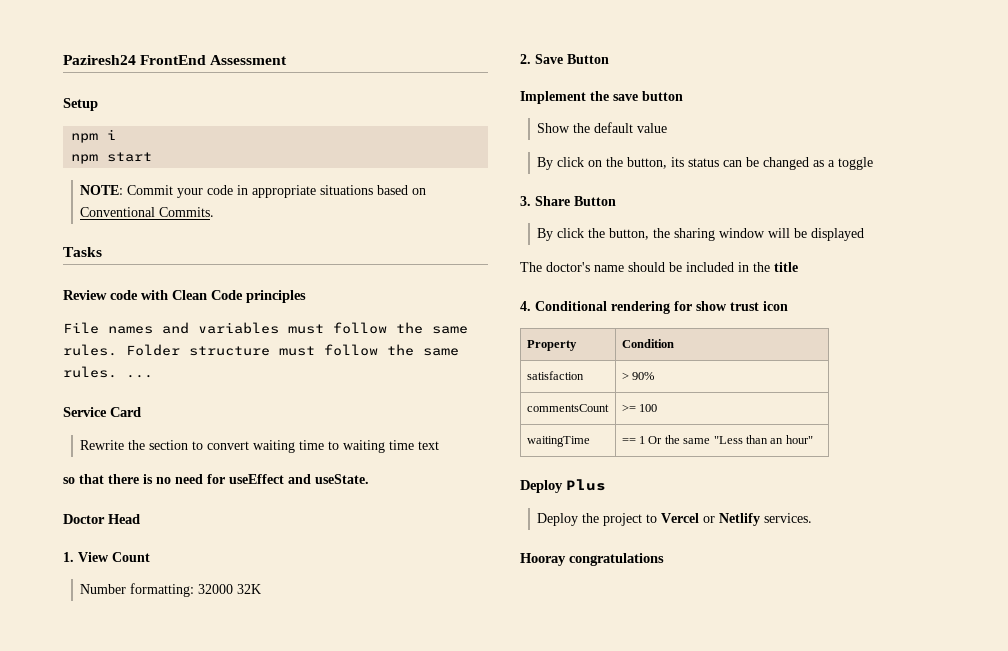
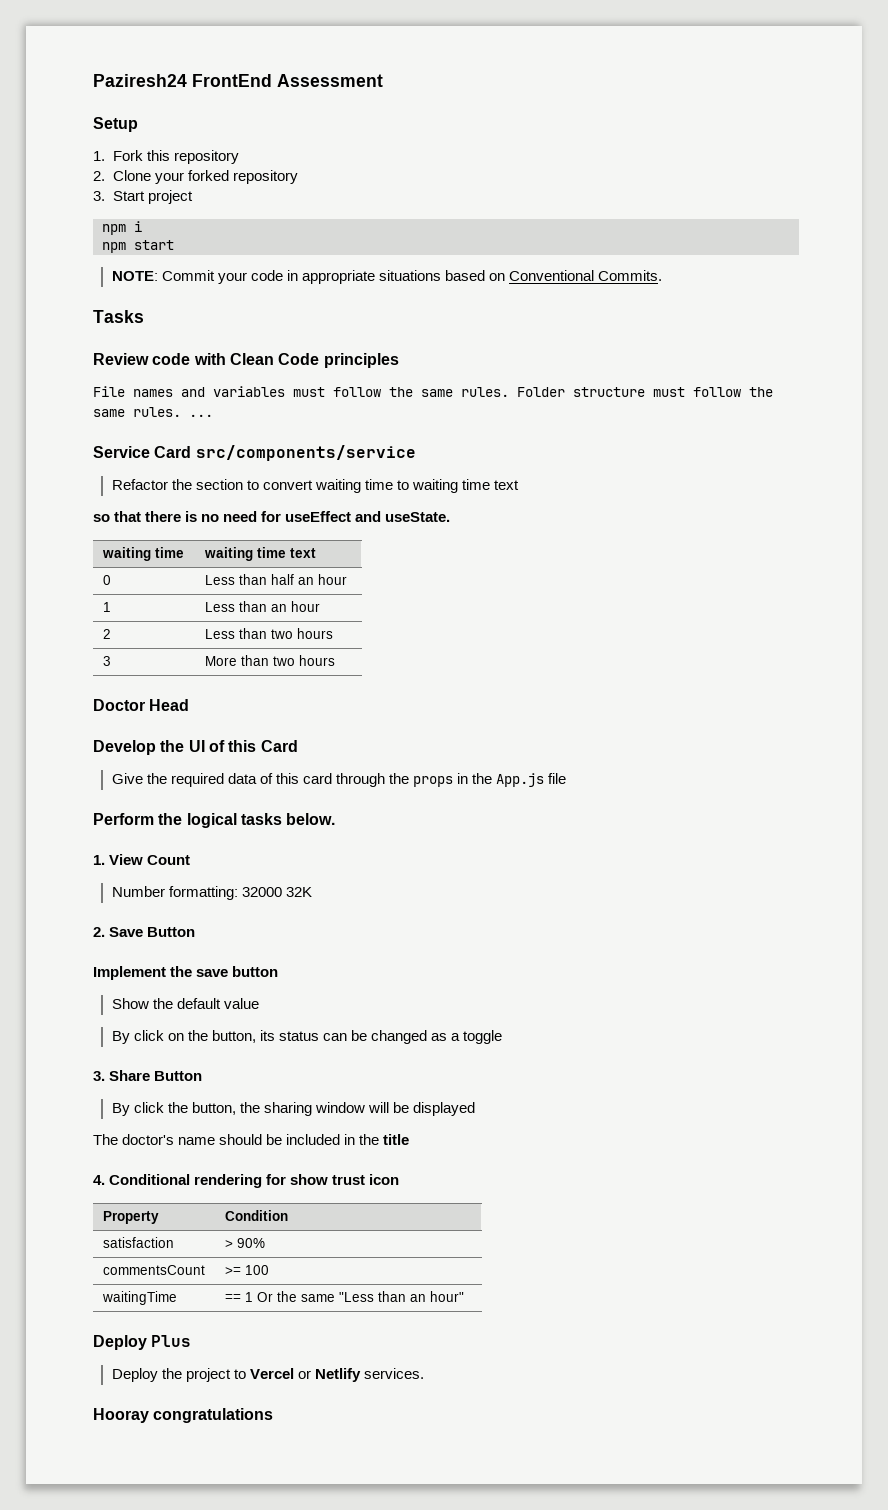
(98, 104) none -> [93,150,239,164] [93,170,298,184] [93,190,193,204] // 1. Fork this repository // 2. Clone your forked repository // 3. Start project
[80,440,125,450] // Rewrite -> [195,445,416,461] [111,479,168,490] src/components/service // Refactor
[63,514,140,524] // Doctor Head -> [101,547,184,561] [203,547,316,561] [102,575,111,585] [204,574,347,585] [102,602,111,612] [204,601,320,612] [102,629,111,639] [204,628,333,639] [102,656,111,666] [204,655,335,666] [93,699,190,711] [93,740,298,755] [111,773,567,787] [93,813,336,828] // waiting time | waiting time text // 0 | Less than half an hour // 1 | Less than an hour // 2 | Less than two hours // 3 | More than two hours // Doctor Head // Develop the UI of this Card // Give the required data of this card through the props in the App.js file // Perform the logical tasks below.

